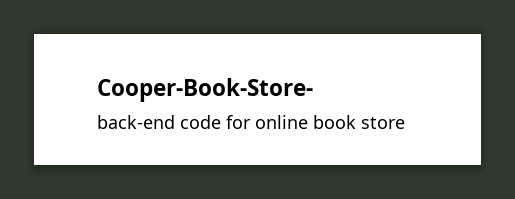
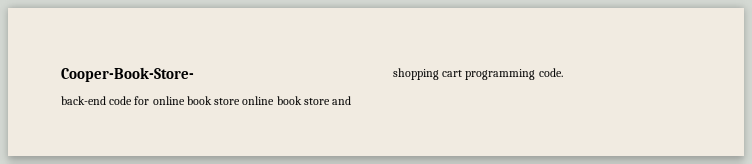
(405, 123) none -> [242,96,352,105] [393,68,563,80] online book store and shopping cart programming code.

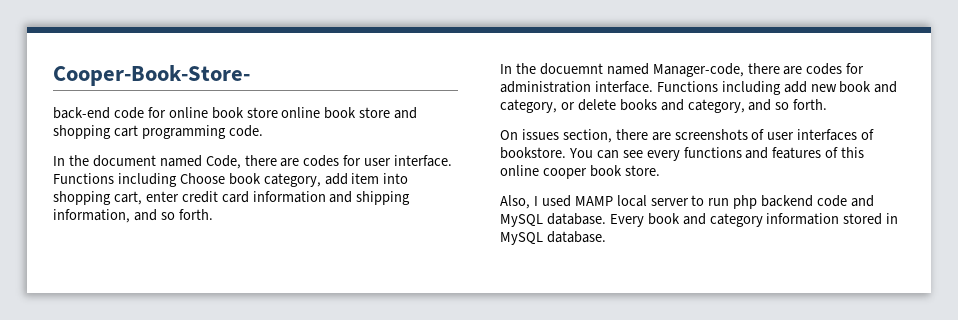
(563, 72) none -> [53,155,453,169] [53,173,409,187] [53,191,411,205] [53,209,213,223] [500,63,865,77] [500,81,898,95] [500,99,828,113] [500,129,875,143] [500,147,865,161] [500,165,660,179] [500,195,875,209] [500,213,899,227] [500,231,606,245] // In the document named Code, there are codes for user interface. Functions including Choose book category, add item into shopping cart, enter credit card information and shipping information, and so forth. // In the docuemnt named Manager-code, there are codes for administration interface. Functions including add new book and category, or delete books and category, and so forth. // On issues section, there are screenshots of user interfaces of bookstore. You can see every functions and features of this online cooper book store. // Also, I used MAMP local server to run php backend code and MySQL database. Every book and category information stored in MySQL database.

